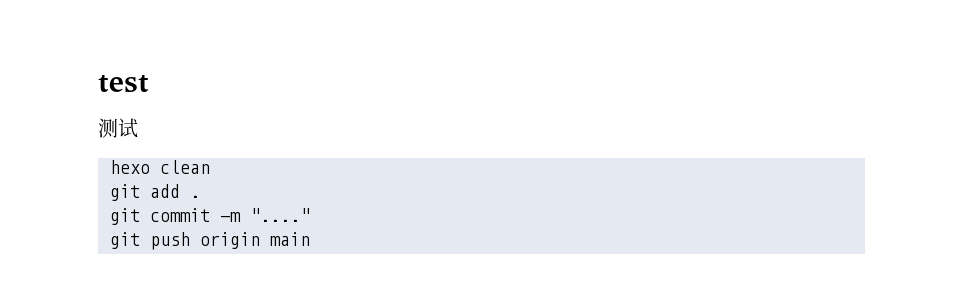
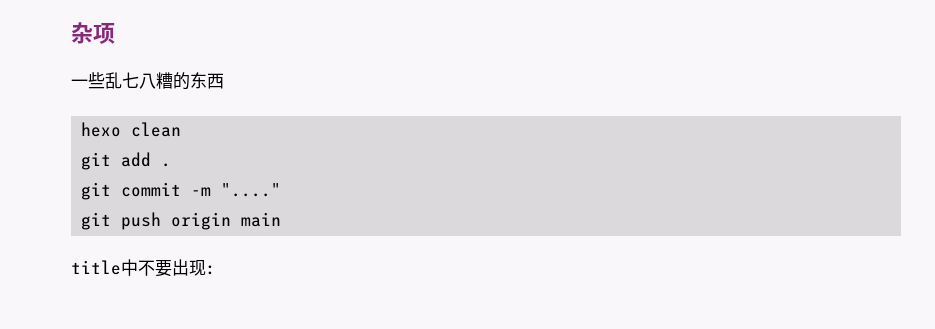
[98,75,149,93] [98,118,138,138] test // 测试 -> [71,22,115,44] [71,72,224,90] 杂项 // 一些乱七八糟的东西
(310, 239) none -> [71,259,216,277] // title中不要出现:

